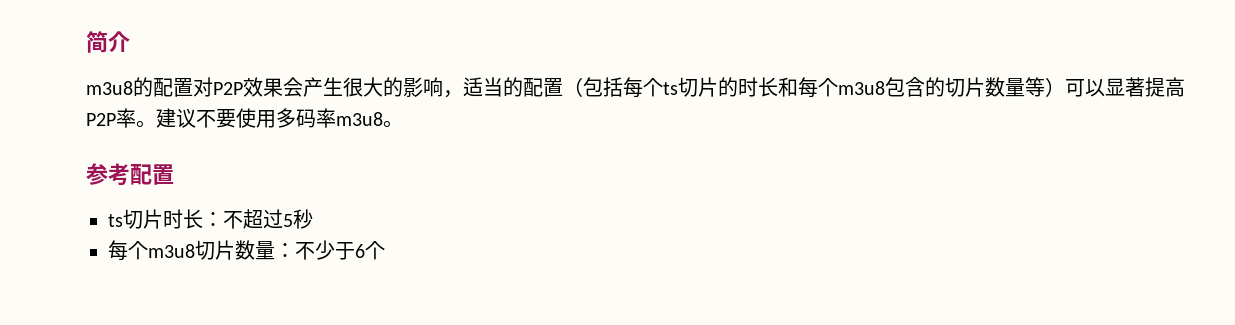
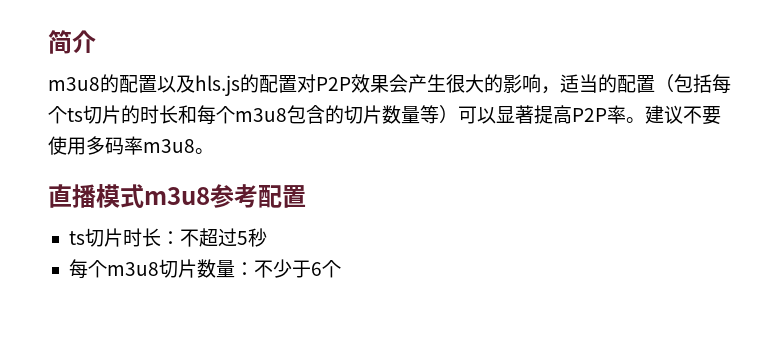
(193, 87) none -> [157,74,297,96] 以及hls.js的配置
(403, 124) none -> [48,184,210,208] 直播模式m3u8

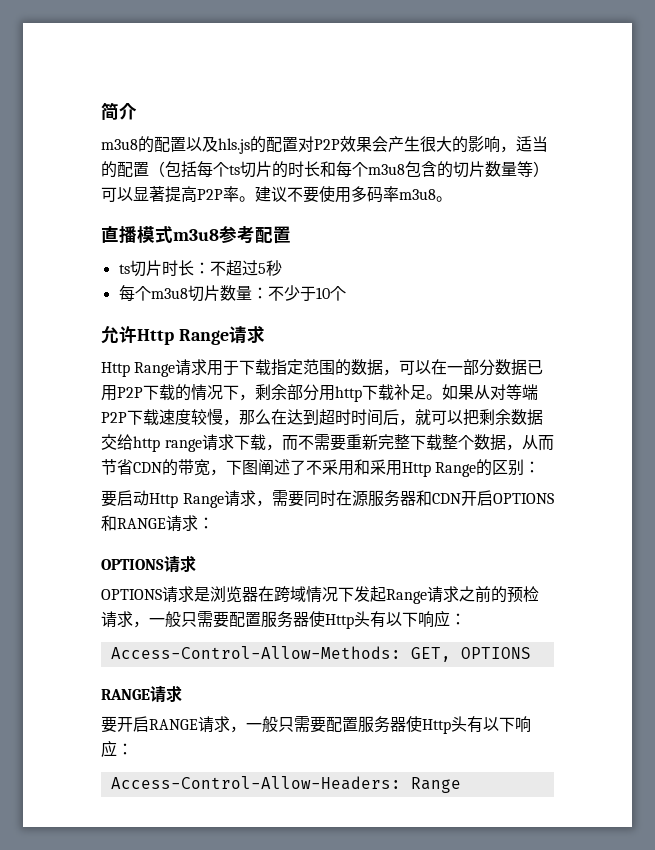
[310,260,341,278] 6个 -> [315,286,346,301] [101,325,265,345] [101,359,544,377] [101,384,538,402] [101,408,543,426] [101,434,554,452] [101,459,541,477] [101,490,554,508] [101,515,214,532] [101,555,196,573] [101,586,539,604] [101,610,466,629] [110,646,531,662] [101,685,182,703] [101,716,531,734] [101,740,133,757] [110,776,461,793] 10个 // 允许Http Range请求 // Http Range请求用于下载指定范围的数据，可以在一部分数据已用P2P下载的情况下，剩余部分用http下载补足。如果从对等端P2P下载速度较慢，那么在达到超时时间后，就可以把剩余数据交给http range请求下载，而不需要重新完整下载整个数据，从而节省CDN的带宽，下图阐述了不采用和采用Http Range的区别： // 要启动Http Range请求，需要同时在源服务器和CDN开启OPTIONS和RANGE请求： // OPTIONS请求 // OPTIONS请求是浏览器在跨域情况下发起Range请求之前的预检请求，一般只需要配置服务器使Http头有以下响应： // Access-Control-Allow-Methods: GET, OPTIONS // RANGE请求 // 要开启RANGE请求，一般只需要配置服务器使Http头有以下响应： // Access-Control-Allow-Headers: Range

